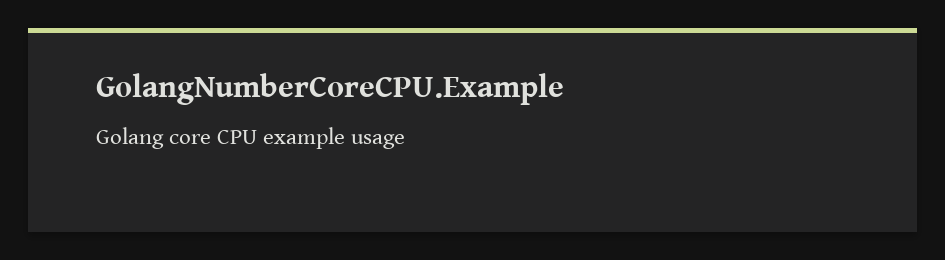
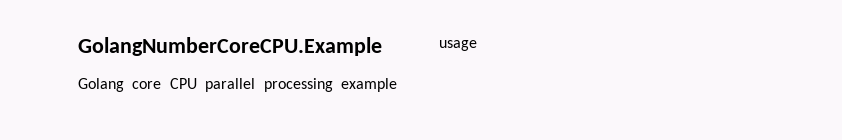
(258, 137) none -> [205,78,333,92] parallel processing

